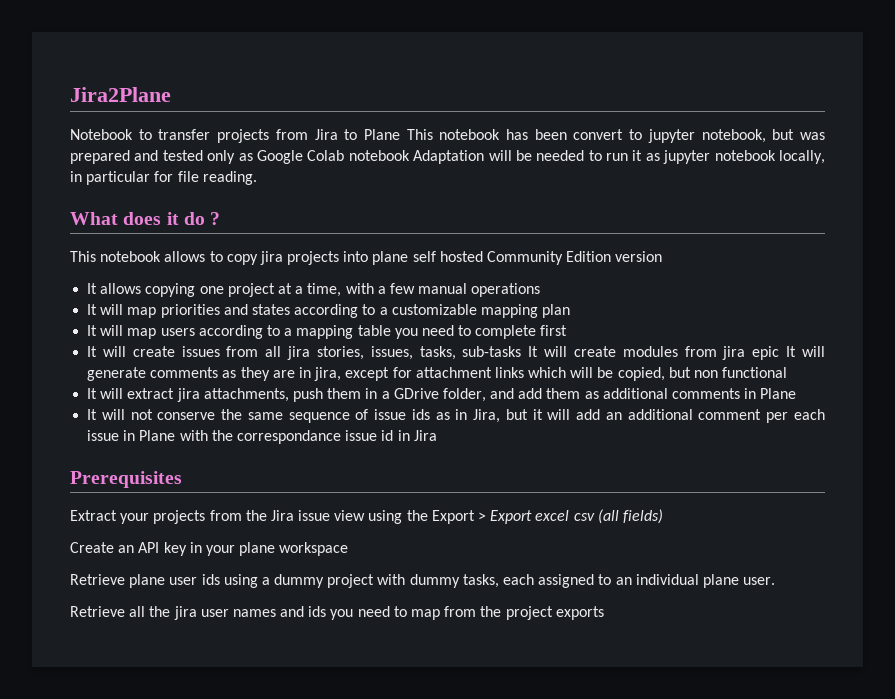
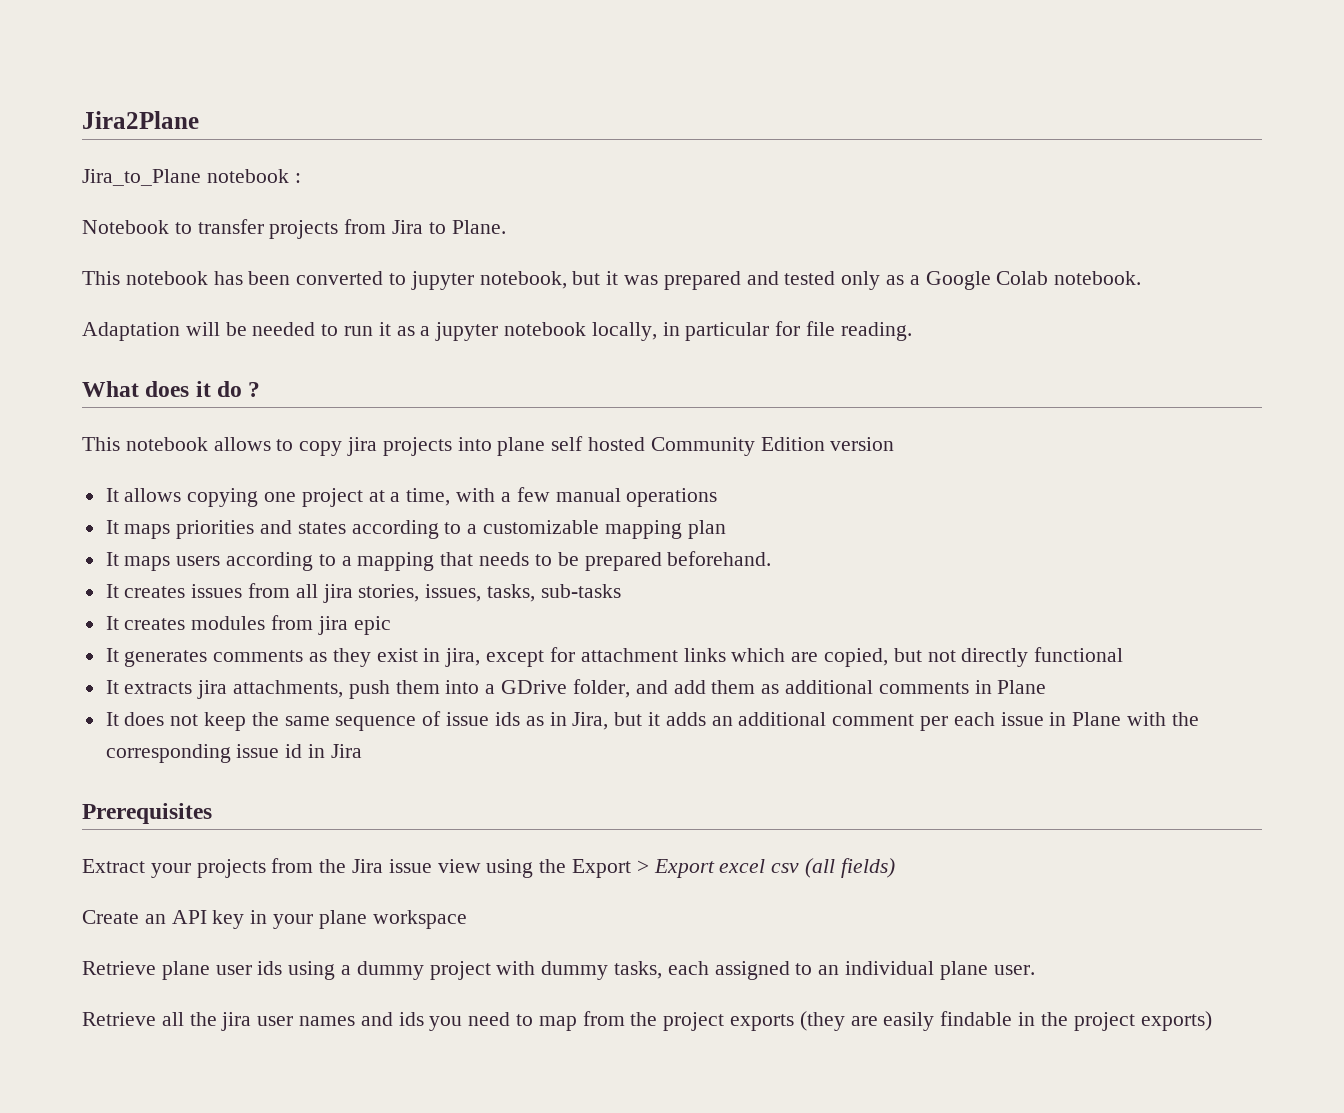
(171, 94) none -> [82,169,301,186] // Jira_to_Plane notebook :
[363,129,400,140] Plane -> [451,220,506,234] Plane. //
[573,129,624,140] convert -> [296,271,384,285] converted
(795, 134) none -> [606,271,619,285] it
(253, 157) none -> [909,275,920,285] a
[348,150,410,161] notebook -> [1054,271,1142,285] notebook. //
(660, 157) none -> [420,326,431,336] a
[100,304,157,318] will map -> [124,524,171,539] maps
[100,325,157,339] will map -> [124,556,171,571] maps
[357,325,568,339] [87,346,175,357] table you need to complete first // It will create -> [440,551,772,571] [105,584,186,598] that needs to be prepared beforehand. // It creates
[528,346,616,357] It will create -> [105,616,186,630] // It creates
[786,346,825,357] [87,367,147,381] It will generate -> [105,648,208,667] // It generates
[272,370,295,378] are -> [376,648,418,662] exist
[570,367,719,381] will be copied, but non -> [791,648,1029,667] are copied, but not directly
[100,388,175,399] will extract -> [124,682,193,694] extracts
[365,388,378,399] in -> [445,680,480,694] into
[101,409,216,420] will not conserve -> [124,712,247,731] does not keep
[547,409,601,420] will add -> [665,712,706,726] adds
[236,430,341,444] correspondance -> [105,744,231,763] corresponding
(604, 613) none -> [799,1011,1212,1031] (they are easily findable in the project exports)

